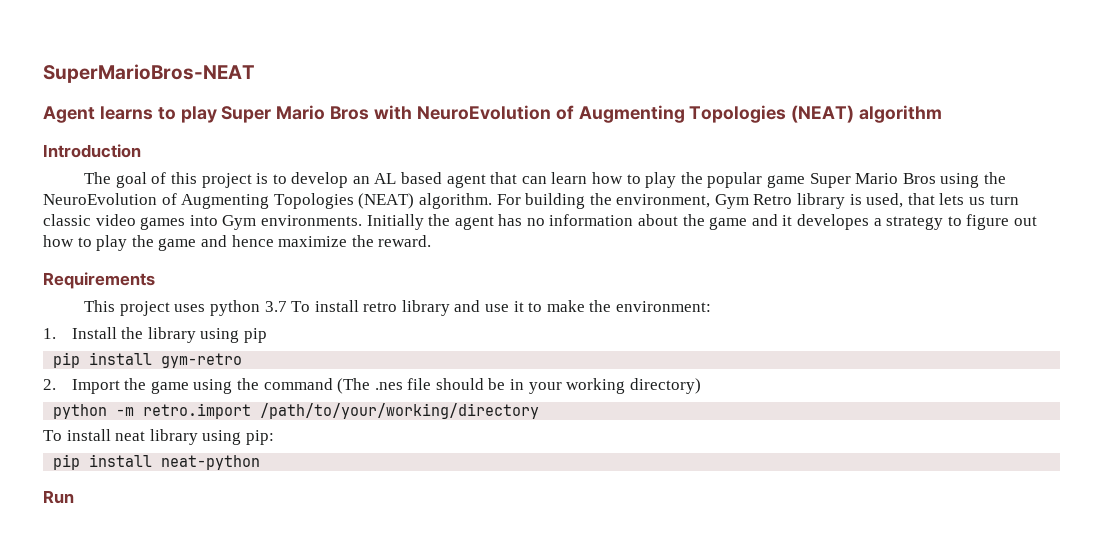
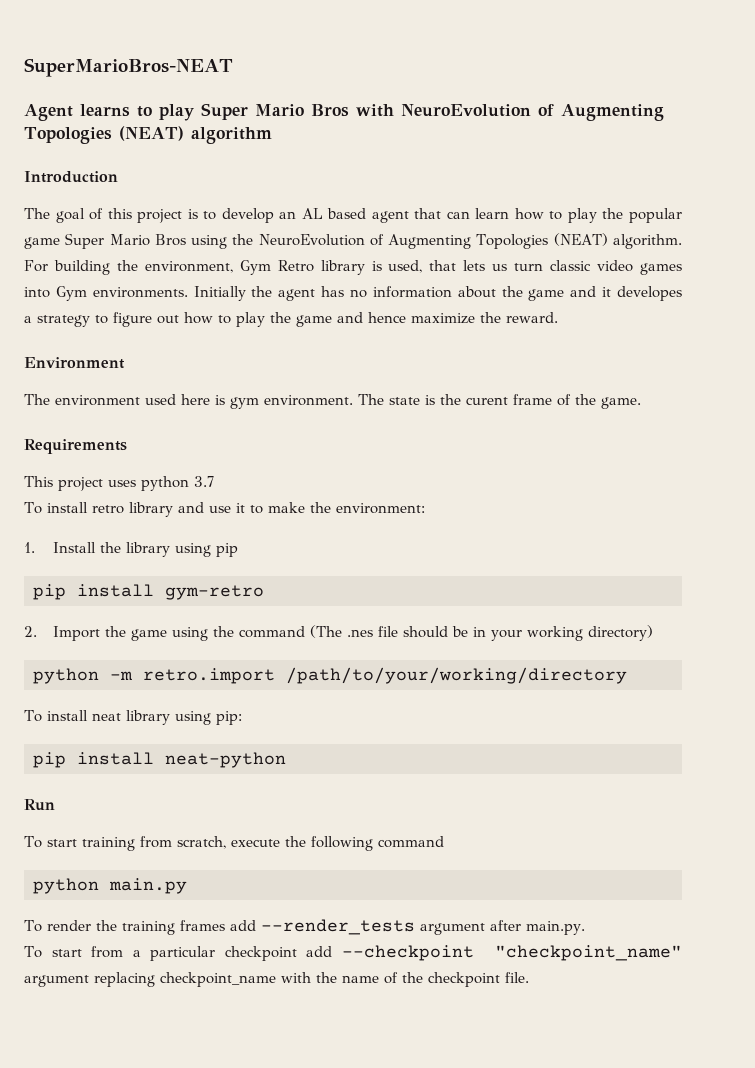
(432, 241) none -> [24,357,125,369] [24,394,641,409] // Environment // The environment used here is gym environment. The state is the curent frame of the game.
(287, 306) none -> (214, 481) //
(74, 497) none -> [24,836,444,851] [33,878,187,894] [24,919,585,935] [24,945,682,961] [24,972,529,987] // To start training from scratch, execute the following command // python main.py // To render the training frames add --render_tests argument after main.py. // To start from a particular checkpoint add --checkpoint "checkpoint_name" argument replacing checkpoint_name with the name of the checkpoint file.

